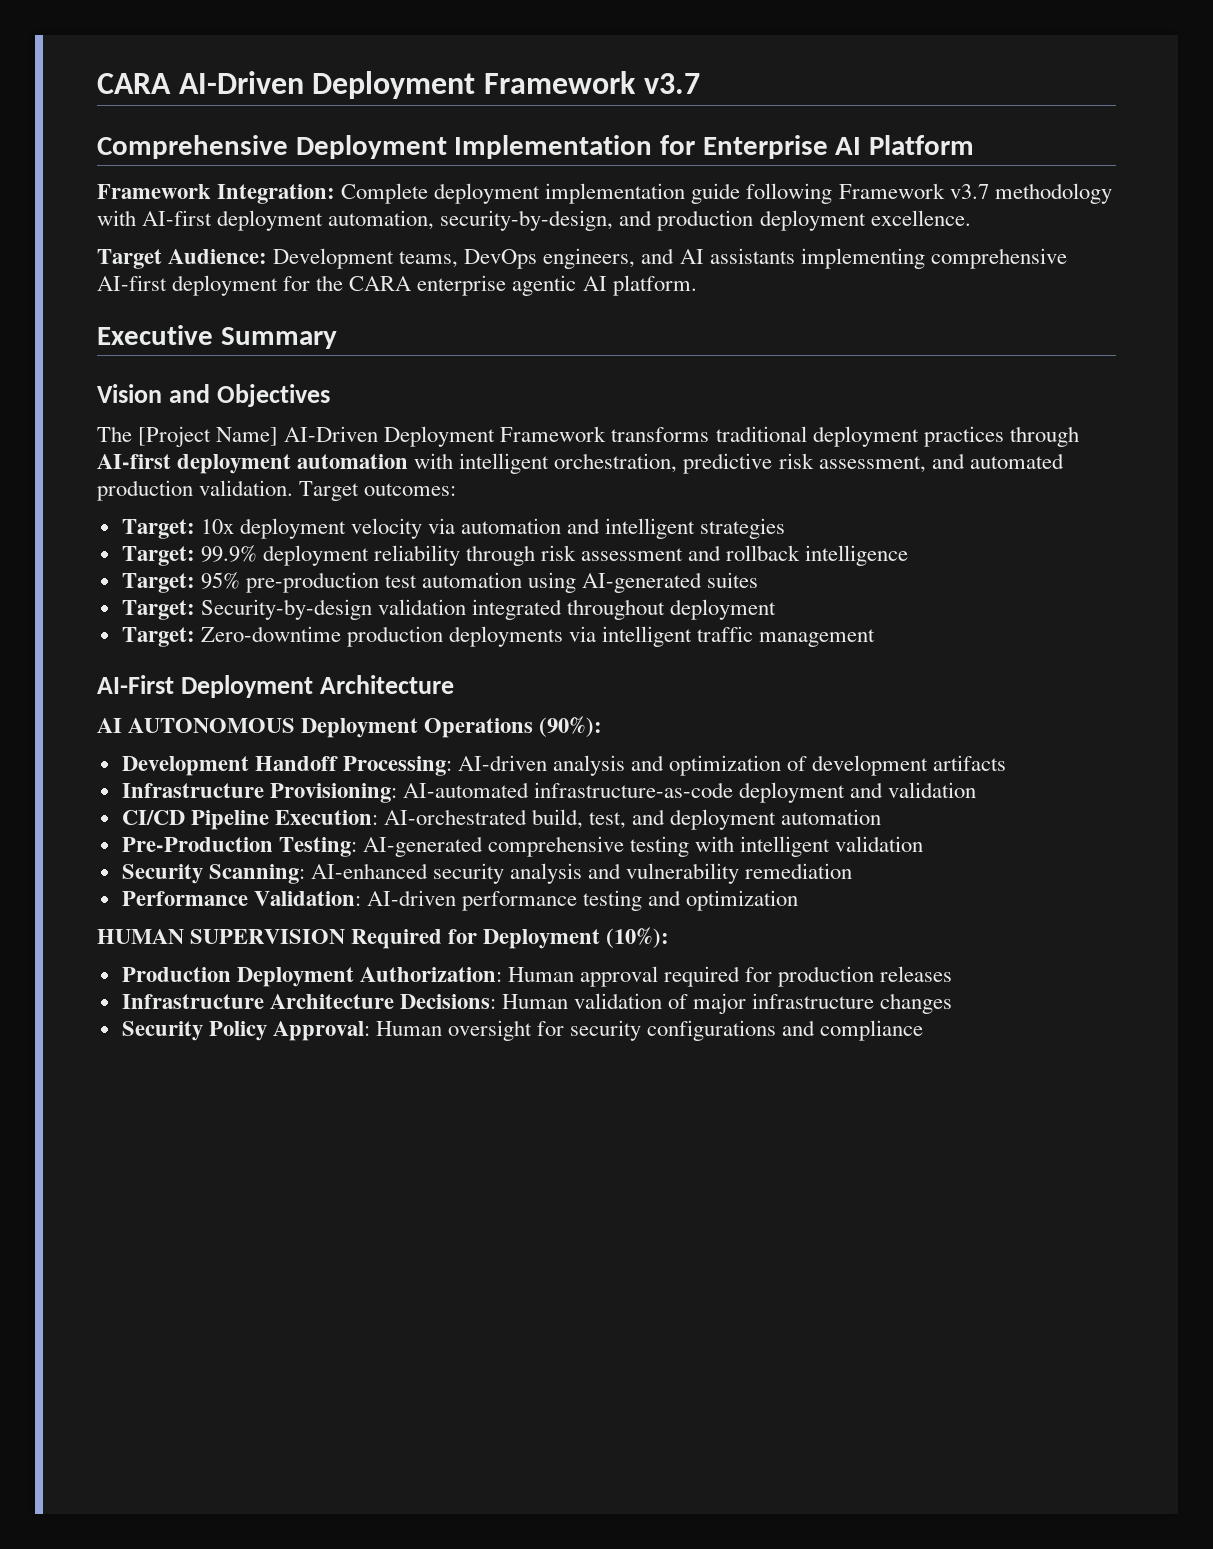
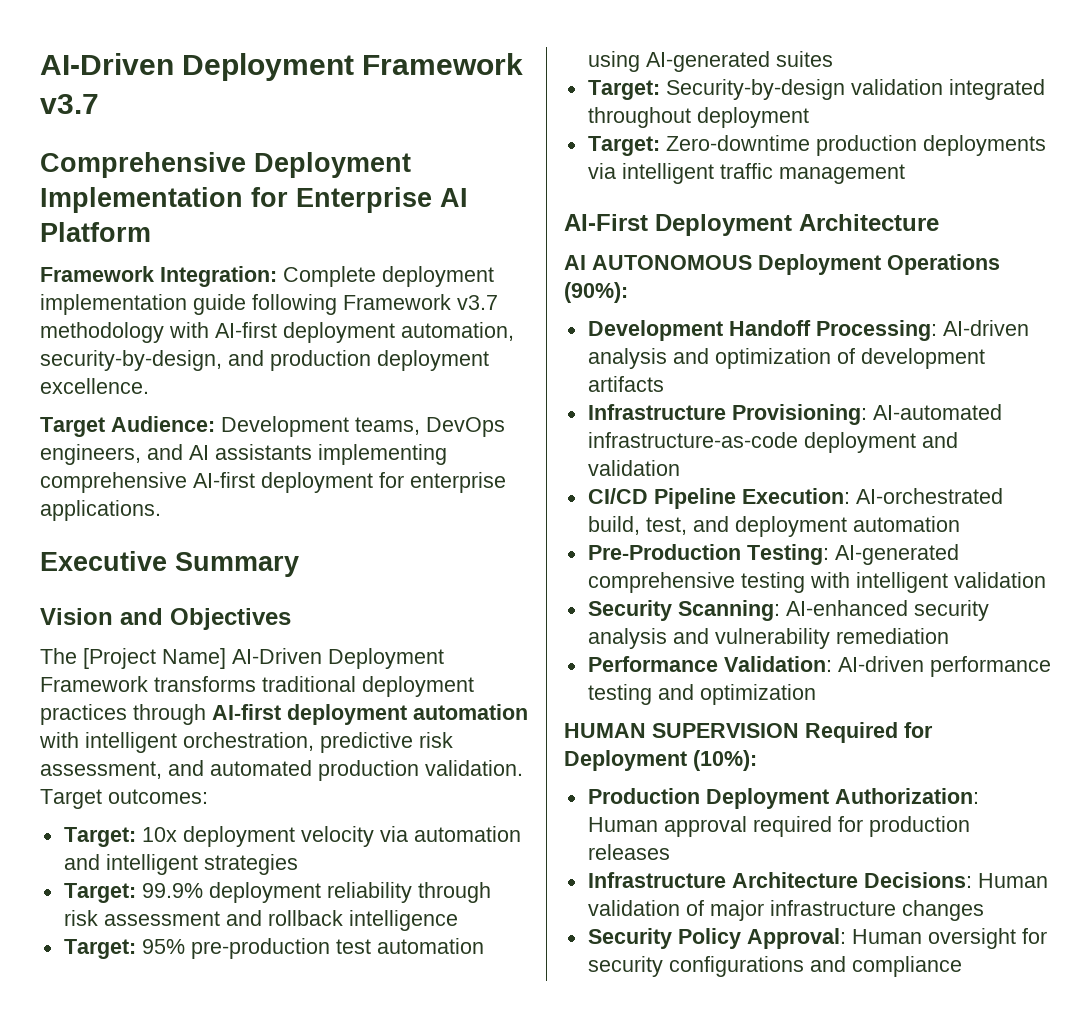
[97,73,171,94] CARA -> (40, 64) none
[316,275,697,296] the CARA enterprise agentic AI platform. -> [410,472,506,493] [40,500,161,521] enterprise applications.

